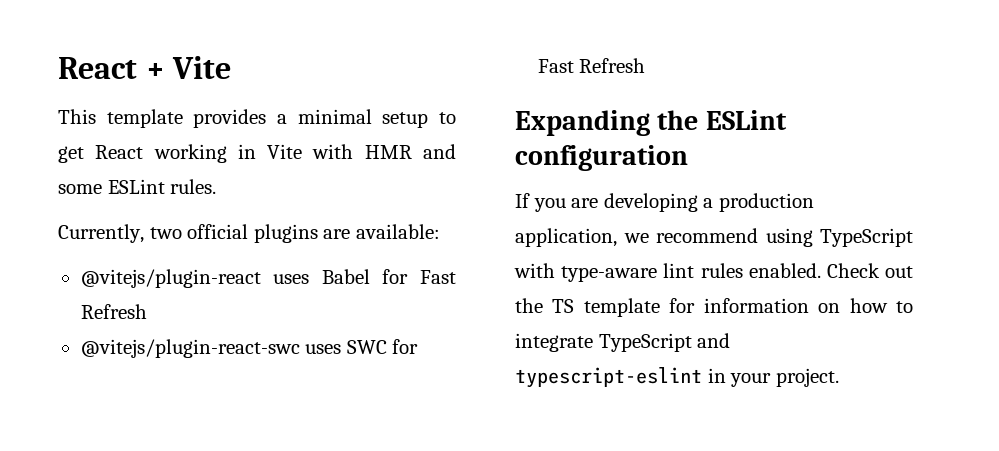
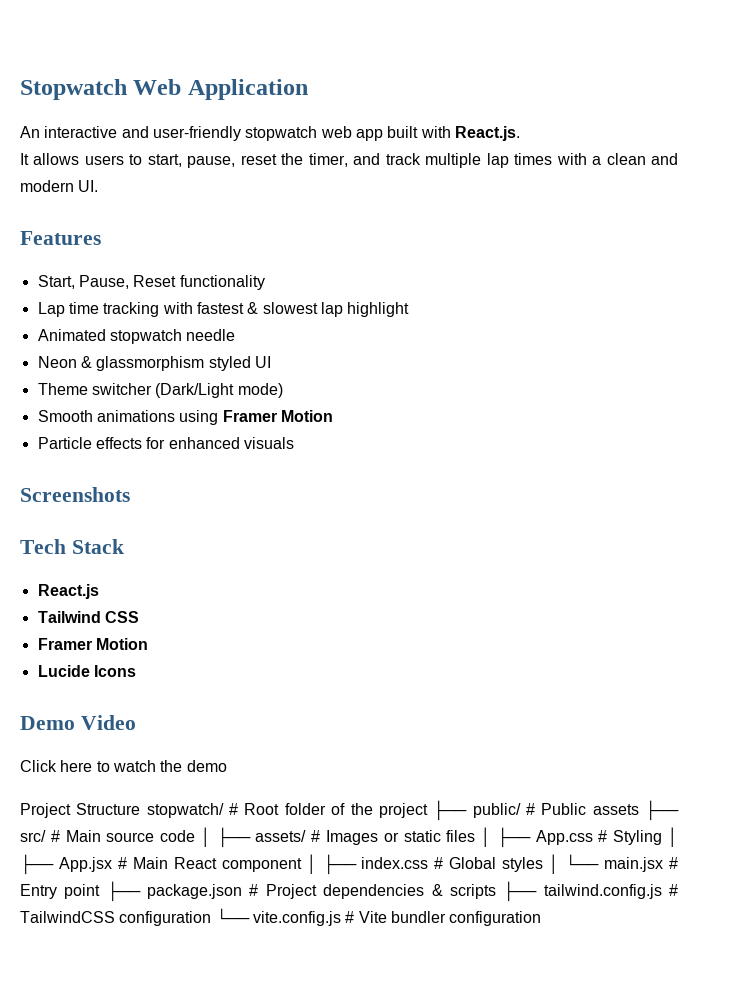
[58,56,232,79] [58,109,457,128] [58,144,456,163] [58,179,217,194] [58,224,440,243] [80,269,457,288] [80,304,147,319] [80,339,419,358] [537,58,646,73] [515,110,787,136] [515,145,688,171] [515,193,814,212] [515,228,913,247] [514,263,913,282] [515,298,913,317] [515,333,731,352] [515,367,839,388] React + Vite // This template provides a minimal setup to get React working in Vite with HMR and some ESLint rules. // Currently, two official plugins are available: // @vitejs/plugin-react uses Babel for Fast Refresh // @vitejs/plugin-react-swc uses SWC for Fast Refresh // Expanding the ESLint configuration // If you are developing a production application, we recommend using TypeScript with type-aware lint rules enabled. Check out the TS template for information on how to integrate TypeScript and typescript-eslint in your project. -> [20,79,308,100] [20,126,520,141] [20,153,678,168] [20,180,99,192] [20,231,101,245] [37,275,265,290] [37,302,410,317] [37,329,236,344] [37,356,271,371] [37,383,283,398] [37,410,333,425] [37,437,294,449] [20,487,130,502] [20,539,124,554] [37,584,99,599] [37,611,139,623] [37,638,148,650] [37,665,136,677] [20,715,136,730] [20,760,227,772] [20,800,679,821] [20,827,679,848] [20,854,679,875] [20,881,679,902] [20,908,542,926] Stopwatch Web Application // An interactive and user-friendly stopwatch web app built with React.js. // It allows users to start, pause, reset the timer, and track multiple lap times with a clean and modern UI. // Features // Start, Pause, Reset functionality // Lap time tracking with fastest & slowest lap highlight // Animated stopwatch needle // Neon & glassmorphism styled UI // Theme switcher (Dark/Light mode) // Smooth animations using Framer Motion // Particle effects for enhanced visuals // Screenshots // Tech Stack // React.js // Tailwind CSS // Framer Motion // Lucide Icons // Demo Video // Click here to watch the demo // Project Structure stopwatch/ # Root folder of the project ├── public/ # Public assets ├── src/ # Main source code │ ├── assets/ # Images or static files │ ├── App.css # Styling │ ├── App.jsx # Main React component │ ├── index.css # Global styles │ └── main.jsx # Entry point ├── package.json # Project dependencies & scripts ├── tailwind.config.js # TailwindCSS configuration └── vite.config.js # Vite bundler configuration

